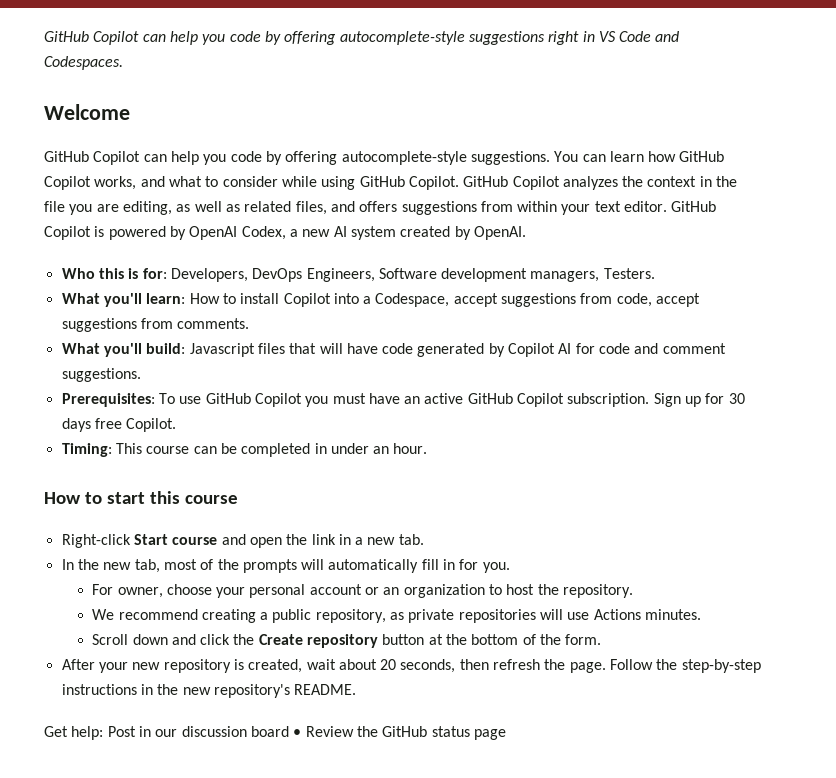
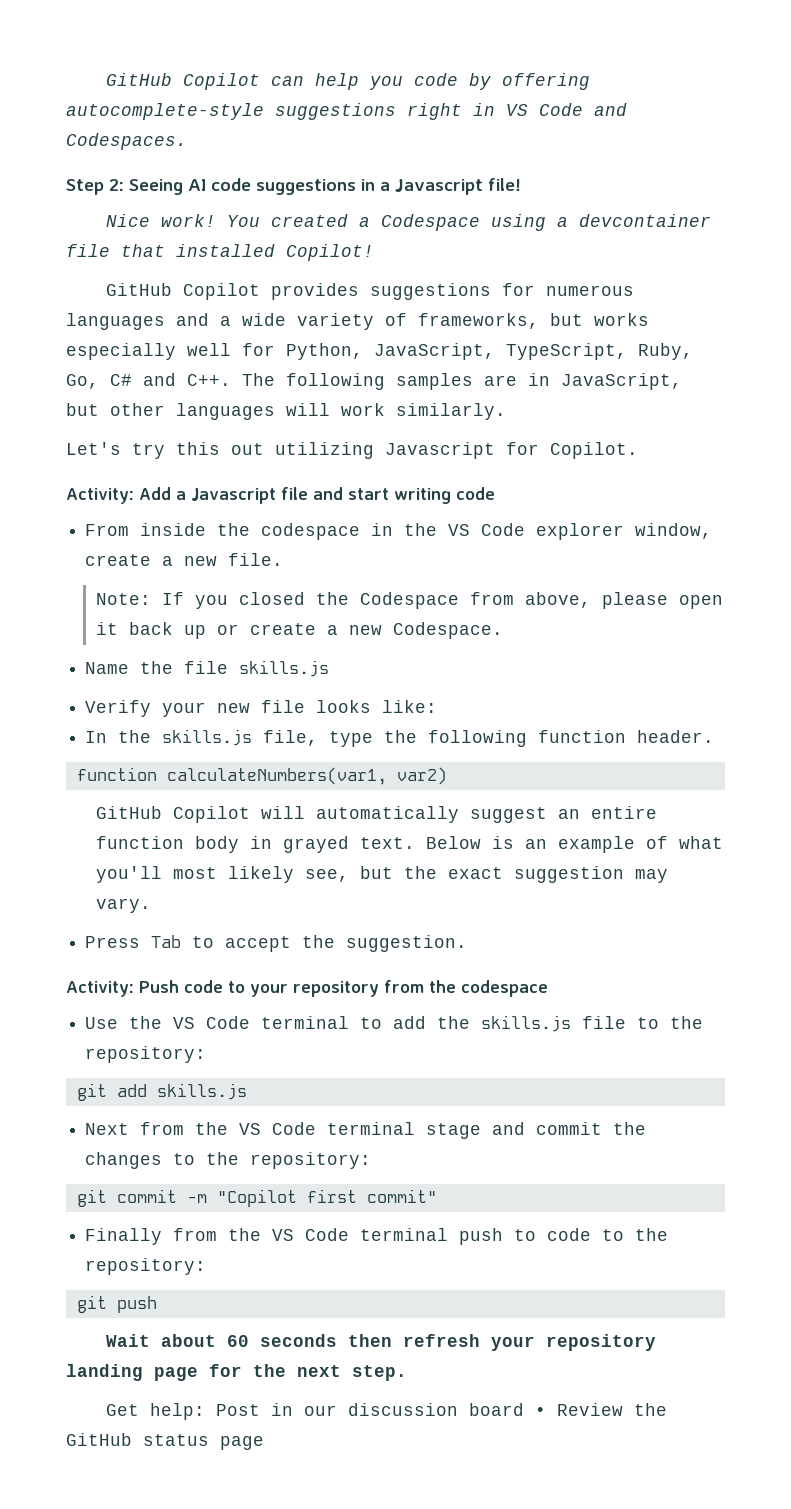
[44,104,130,120] [44,151,725,165] [44,176,738,190] [44,201,717,215] [44,226,526,240] [61,268,655,282] [61,293,701,307] [61,318,250,332] [61,343,726,357] [61,368,141,382] [61,393,745,407] [61,418,177,432] [61,443,428,457] [44,491,238,504] [61,534,424,548] [61,559,510,573] [92,584,634,598] [92,609,702,623] [92,634,602,648] [61,659,761,673] [61,684,357,698] Welcome // GitHub Copilot can help you code by offering autocomplete-style suggestions. You can learn how GitHub Copilot works, and what to consider while using GitHub Copilot. GitHub Copilot analyzes the context in the file you are editing, as well as related files, and offers suggestions from within your text editor. GitHub Copilot is powered by OpenAI Codex, a new AI system created by OpenAI. // Who this is for: Developers, DevOps Engineers, Software development managers, Testers. // What you'll learn: How to install Copilot into a Codespace, accept suggestions from code, accept suggestions from comments. // What you'll build: Javascript files that will have code generated by Copilot AI for code and comment suggestions. // Prerequisites: To use GitHub Copilot you must have an active GitHub Copilot subscription. Sign up for 30 days free Copilot. // Timing: This course can be completed in under an hour. // How to start this course // Right-click Start course and open the link in a new tab. // In the new tab, most of the prompts will automatically fill in for you. // For owner, choose your personal account or an organization to host the repository. // We recommend creating a public repository, as private repositories will use Actions minutes. // Scroll down and click the Create repository button at the bottom of the form. // After your new repository is created, wait about 20 seconds, then refresh the page. Follow the step-by-step instructions in the new repository's README. -> [66,178,521,195] [105,214,711,231] [66,244,374,261] [105,283,634,300] [66,313,649,330] [66,343,693,360] [66,373,682,390] [66,403,506,420] [66,442,638,459] [66,487,495,504] [85,523,713,540] [85,553,284,566] [95,592,723,609] [95,622,503,639] [85,660,330,677] [85,700,438,717] [85,729,715,747] [76,767,447,785] [95,806,657,823] [95,836,723,853] [95,866,668,883] [95,898,151,913] [85,935,468,952] [66,980,548,997] [85,1015,704,1032] [85,1046,207,1063] [76,1083,247,1101] [85,1122,647,1139] [85,1152,372,1169] [76,1189,437,1207] [85,1228,669,1245] [85,1258,207,1275] [76,1295,157,1313] [105,1334,656,1351] [66,1364,407,1381] Step 2: Seeing AI code suggestions in a Javascript file! // Nice work! You created a Codespace using a devcontainer file that installed Copilot! // GitHub Copilot provides suggestions for numerous languages and a wide variety of frameworks, but works especially well for Python, JavaScript, TypeScript, Ruby, Go, C# and C++. The following samples are in JavaScript, but other languages will work similarly. // Let's try this out utilizing Javascript for Copilot. // Activity: Add a Javascript file and start writing code // From inside the codespace in the VS Code explorer window, create a new file. // Note: If you closed the Codespace from above, please open it back up or create a new Codespace. // Name the file skills.js // Verify your new file looks like: // In the skills.js file, type the following function header. // function calculateNumbers(var1, var2) // GitHub Copilot will automatically suggest an entire function body in grayed text. Below is an example of what you'll most likely see, but the exact suggestion may vary. // Press Tab to accept the suggestion. // Activity: Push code to your repository from the codespace // Use the VS Code terminal to add the skills.js file to the repository: // git add skills.js // Next from the VS Code terminal stage and commit the changes to the repository: // git commit -m "Copilot first commit" // Finally from the VS Code terminal push to code to the repository: // git push // Wait about 60 seconds then refresh your repository landing page for the next step.

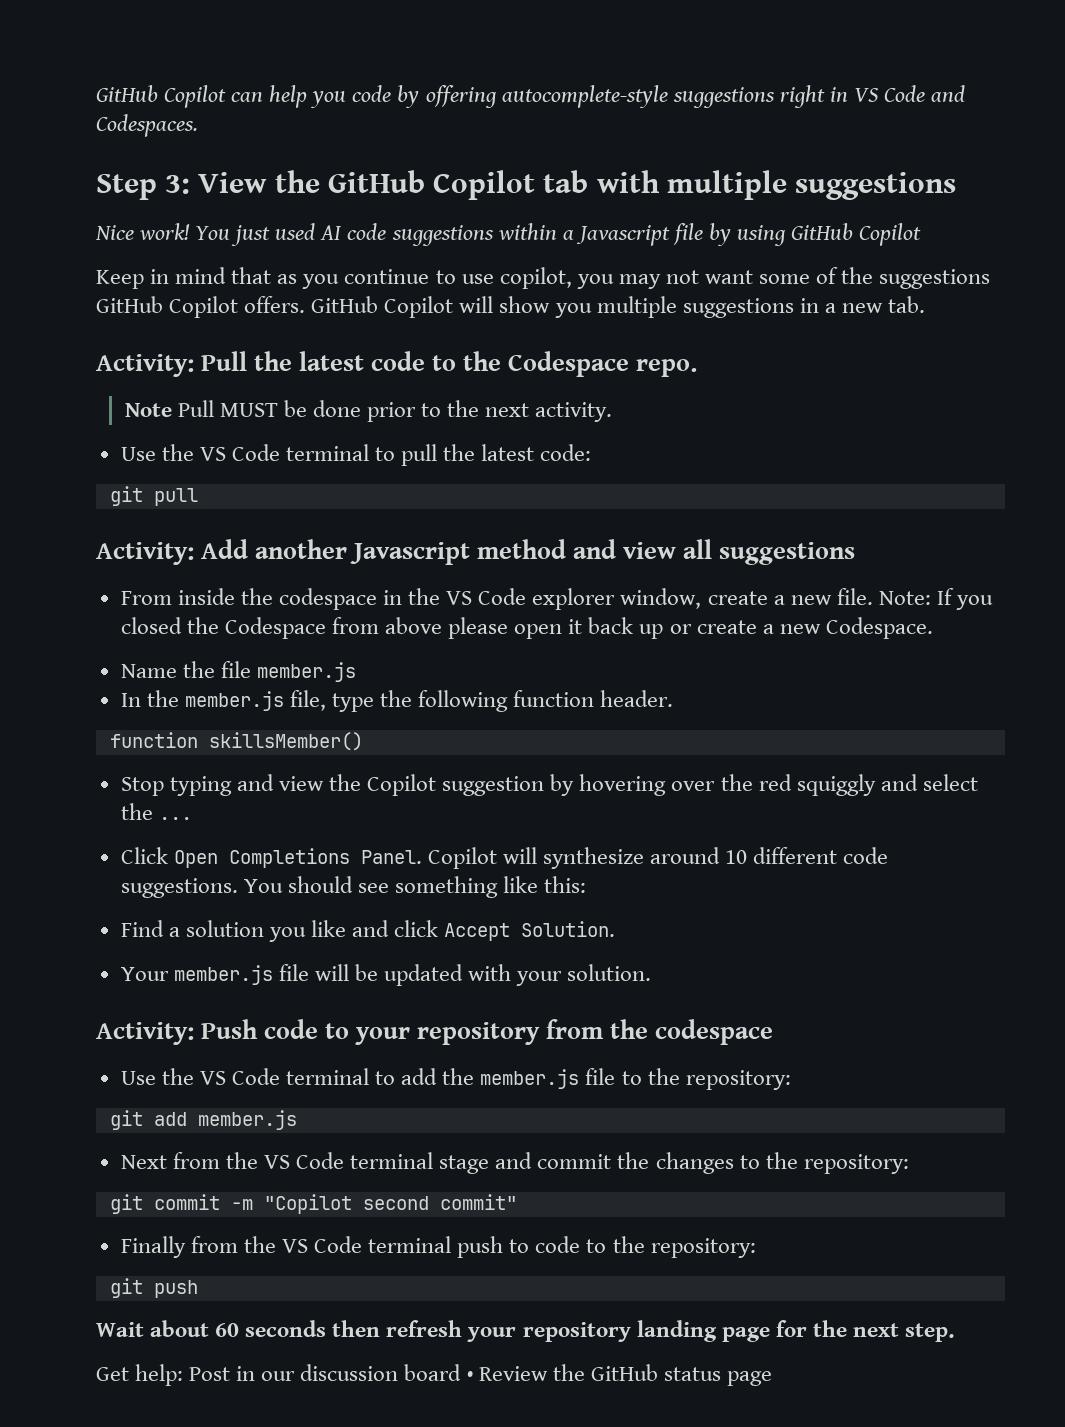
[109,178,521,195] [105,214,711,231] [66,244,374,261] [105,283,634,300] [66,313,649,330] [66,343,693,360] [66,373,682,390] [66,403,506,420] [66,442,638,459] [66,487,495,504] 2: Seeing AI code suggestions in a Javascript file! // Nice work! You created a Codespace using a devcontainer file that installed Copilot! // GitHub Copilot provides suggestions for numerous languages and a wide variety of frameworks, but works especially well for Python, JavaScript, TypeScript, Ruby, Go, C# and C++. The following samples are in JavaScript, but other languages will work similarly. // Let's try this out utilizing Javascript for Copilot. // Activity: Add a Javascript file and start writing code -> [165,170,957,200] [95,223,922,246] [96,267,991,289] [96,296,925,318] [96,351,698,377] [124,400,613,422] [120,444,592,466] [109,486,198,506] [96,539,856,565] 3: View the GitHub Copilot tab with multiple suggestions // Nice work! You just used AI code suggestions within a Javascript file by using GitHub Copilot // Keep in mind that as you continue to use copilot, you may not want some of the suggestions GitHub Copilot offers. GitHub Copilot will show you multiple suggestions in a new tab. // Activity: Pull the latest code to the Codespace repo. // Note Pull MUST be done prior to the next activity. // Use the VS Code terminal to pull the latest code: // git pull // Activity: Add another Javascript method and view all suggestions
(284, 559) // -> (873, 596) none
[524,592,591,608] above, -> [385,617,443,634] above
[239,660,330,677] [85,700,438,717] skills.js // Verify your new file looks like: -> [256,662,356,682] member.js
[162,729,253,746] skills.js -> [184,691,284,711] member.js
[166,767,447,785] [95,806,657,823] [95,836,723,853] [95,866,668,883] [95,898,151,913] [85,935,468,952] calculateNumbers(var1, var2) // GitHub Copilot will automatically suggest an entire function body in grayed text. Below is an example of what you'll most likely see, but the exact suggestion may vary. // Press Tab to accept the suggestion. -> [208,732,363,751] [120,774,978,796] [120,803,192,820] [120,847,889,869] [120,876,587,898] [120,920,616,942] [120,964,652,986] skillsMember() // Stop typing and view the Copilot suggestion by hovering over the red squiggly and select the ... // Click Open Completions Panel. Copilot will synthesize around 10 different code suggestions. You should see something like this: // Find a solution you like and click Accept Solution. // Your member.js file will be updated with your solution.
[481,1015,572,1032] skills.js -> [480,1069,580,1089] member.js
[156,1083,247,1100] skills.js -> [197,1110,297,1130] member.js
[306,1189,357,1203] first -> [362,1196,429,1210] second

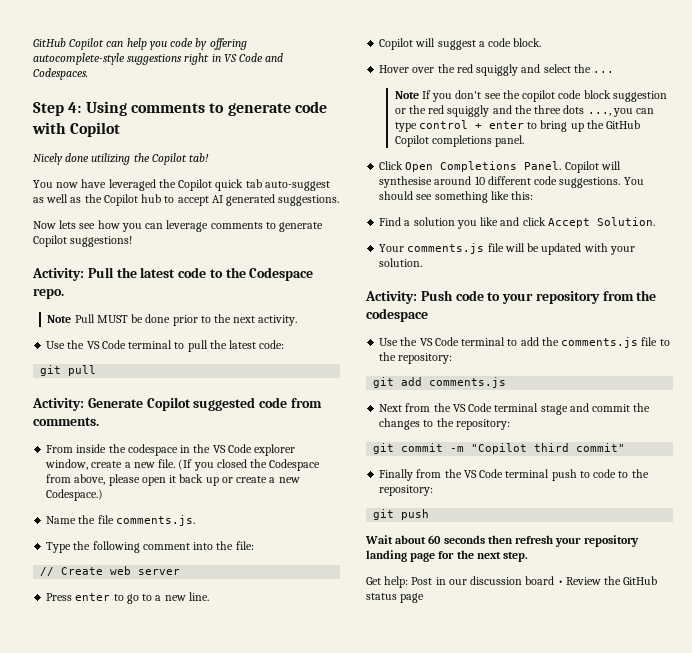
[165,170,957,200] [95,223,922,246] [96,267,991,289] [96,296,925,318] 3: View the GitHub Copilot tab with multiple suggestions // Nice work! You just used AI code suggestions within a Javascript file by using GitHub Copilot // Keep in mind that as you continue to use copilot, you may not want some of the suggestions GitHub Copilot offers. GitHub Copilot will show you multiple suggestions in a new tab. -> [68,101,327,116] [32,122,121,137] [33,153,210,165] [33,179,330,191] [33,194,340,206] [33,220,324,232] [33,235,133,247] 4: Using comments to generate code with Copilot // Nicely done utilizing the Copilot tab! // You now have leveraged the Copilot quick tab auto-suggest as well as the Copilot hub to accept AI generated suggestions. // Now lets see how you can leverage comments to generate Copilot suggestions!
[201,539,856,565] Add another Javascript method and view all suggestions -> [87,397,322,411] [33,417,99,426] Generate Copilot suggested code from comments.
[878,588,954,605] Note: If -> [178,459,193,470] (If
[385,617,443,634] above -> [74,474,106,485] above,
[825,617,933,639] Codespace. -> [46,489,104,501] Codespace.)
[256,662,356,682] [120,690,674,712] [109,732,363,751] [120,774,667,796] member.js // In the member.js file, type the following function header. // function skillsMember() // Stop typing and view the Copilot suggestion by hovering -> [115,515,195,526] [46,541,254,553] [40,566,181,576] [46,592,209,604] [379,38,542,50] [379,65,410,73] comments.js. // Type the following comment into the file: // // Create web server // Press enter to go to a new line. // Copilot will suggest a code block. // Hover
(192, 818) none -> [394,90,667,102] [394,105,655,117] [394,120,641,132] [394,135,525,147] // Note If you don't see the copilot code block suggestion or the red squiggly and the three dots ..., you can type control + enter to bring up the GitHub Copilot completions panel.
[543,847,645,869] synthesize -> [379,176,433,188] synthesise
[173,965,273,985] member.js -> [407,243,485,254] comments.js
[480,1069,580,1089] member.js -> [561,337,639,348] comments.js
[197,1110,297,1130] member.js -> [429,377,507,388] comments.js
[362,1196,429,1210] second -> [534,443,570,452] third

